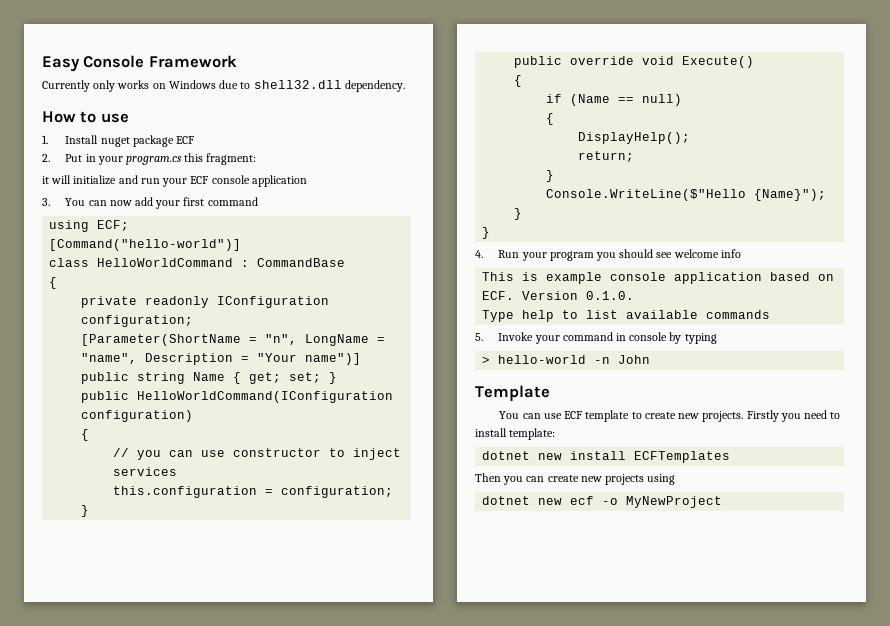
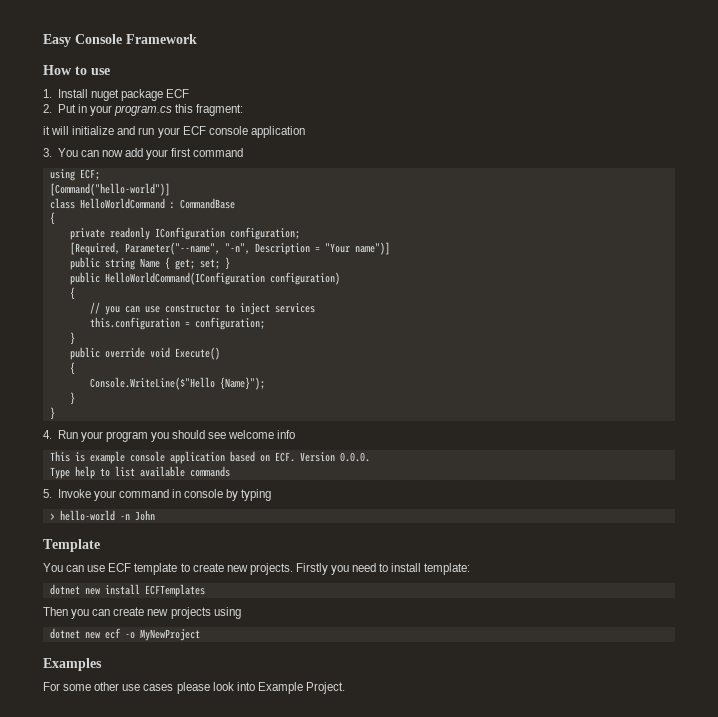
[42,80,405,92] // Currently only works on Windows due to shell32.dll dependency. -> (197, 39) none
[81,334,386,346] [81,353,138,364] [Parameter(ShortName = "n", LongName = "name", -> [69,242,250,255] [Required, Parameter("--name", "-n",
[546,94,683,106] [546,113,555,125] [578,132,691,144] [578,151,635,162] [546,170,555,182] // if (Name == null) // { // DisplayHelp(); // return; // } -> (75, 368) none
[586,291,635,300] 0.1.0. -> [339,452,370,462] 0.0.0.
(723, 502) none -> [43,658,102,671] [43,682,345,694] // Examples // For some other use cases please look into Example Project.

